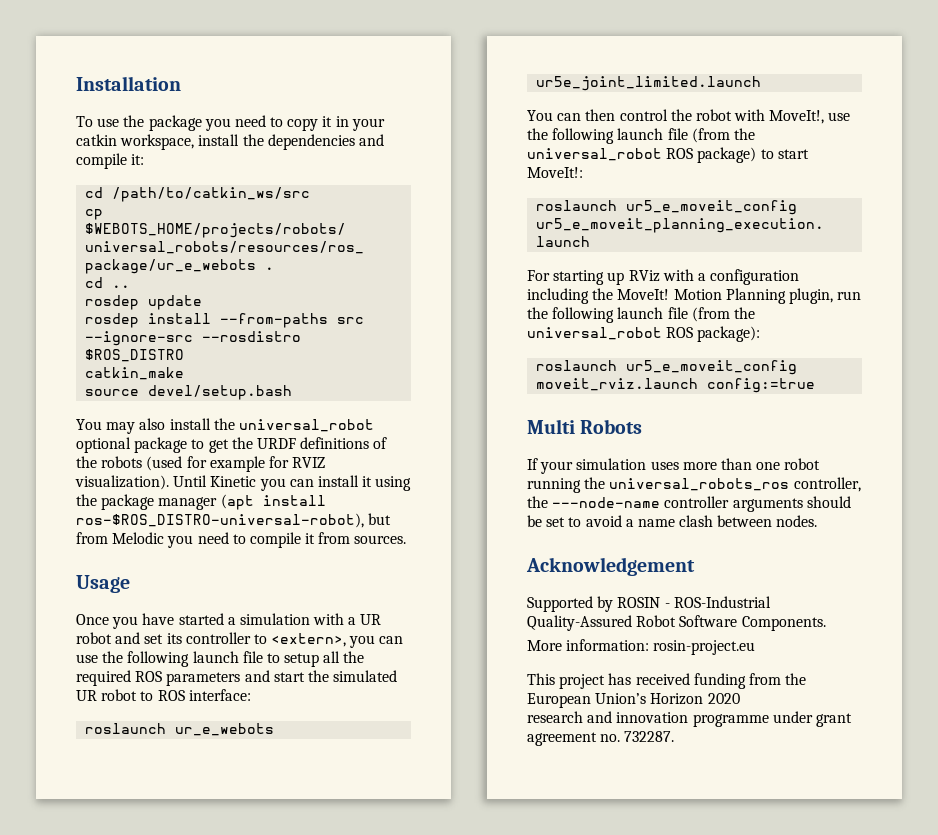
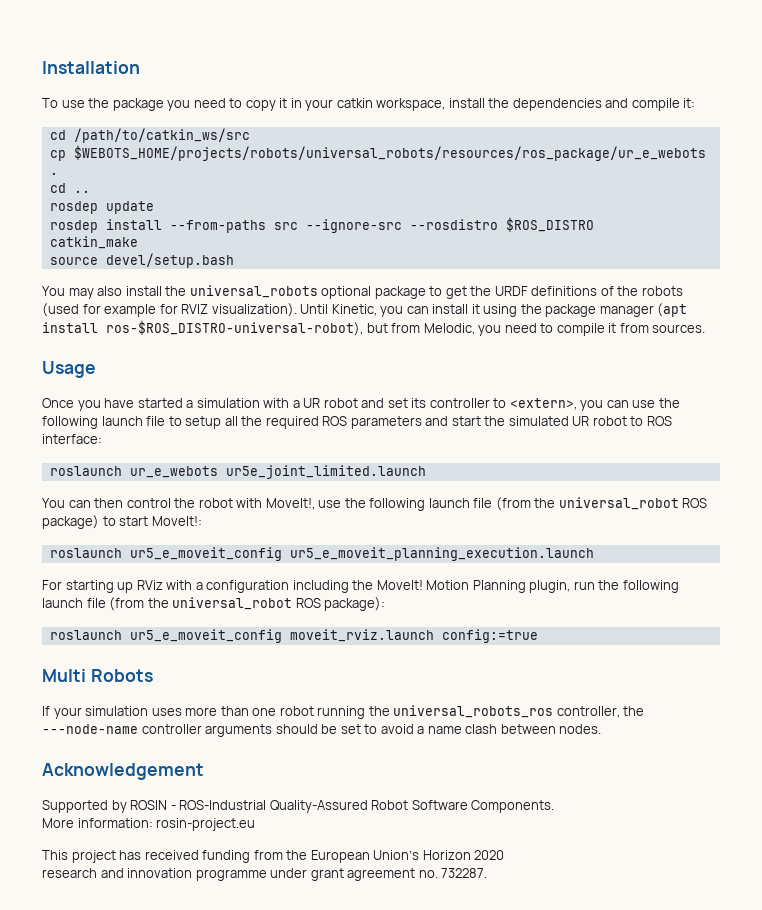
[238,419,374,432] universal_robot -> [189,285,318,298] universal_robots
[210,476,257,487] Kinetic -> [331,304,377,316] Kinetic,
[112,532,165,544] Melodic -> [423,323,475,335] Melodic,

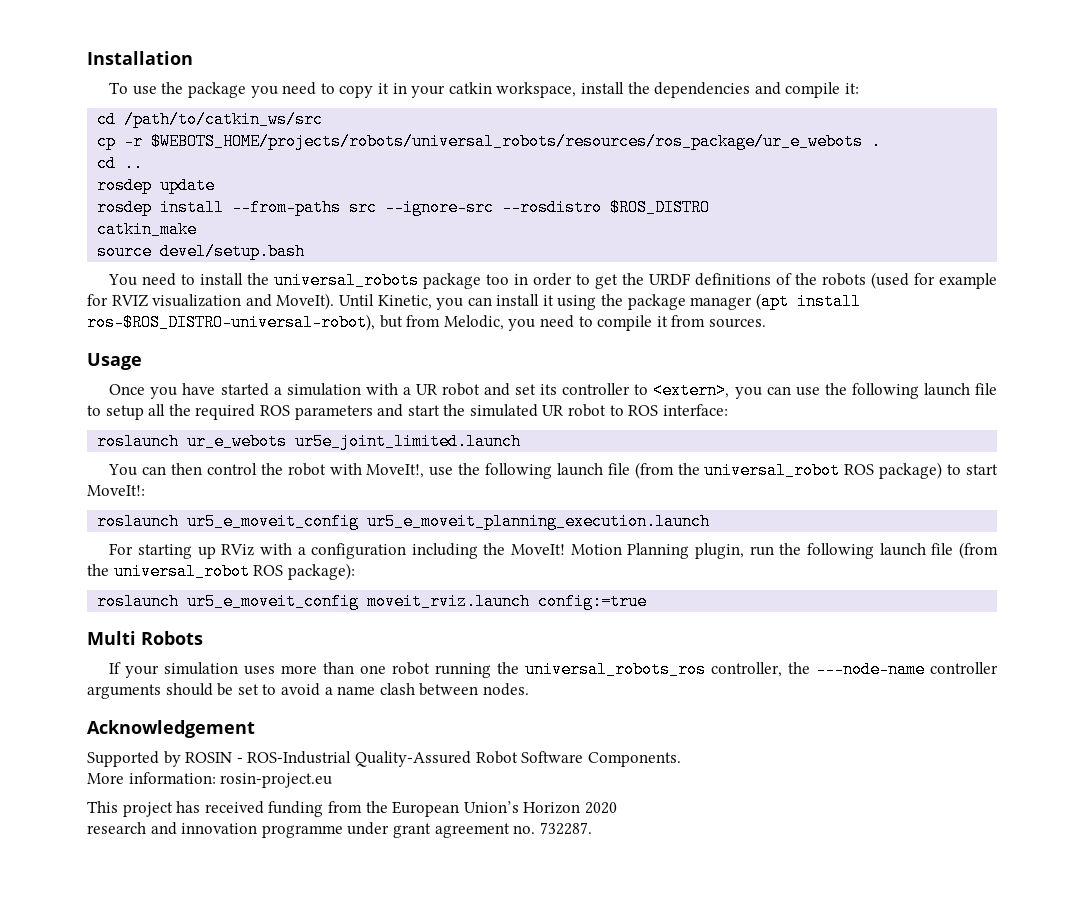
(66, 155) none -> [124,133,144,150] -r
[68,286,123,299] may also -> [142,273,196,286] need to
[321,286,426,299] optional package -> [423,273,573,289] package too in order
[211,303,297,317] visualization). -> [152,293,335,310] visualization and MoveIt).

